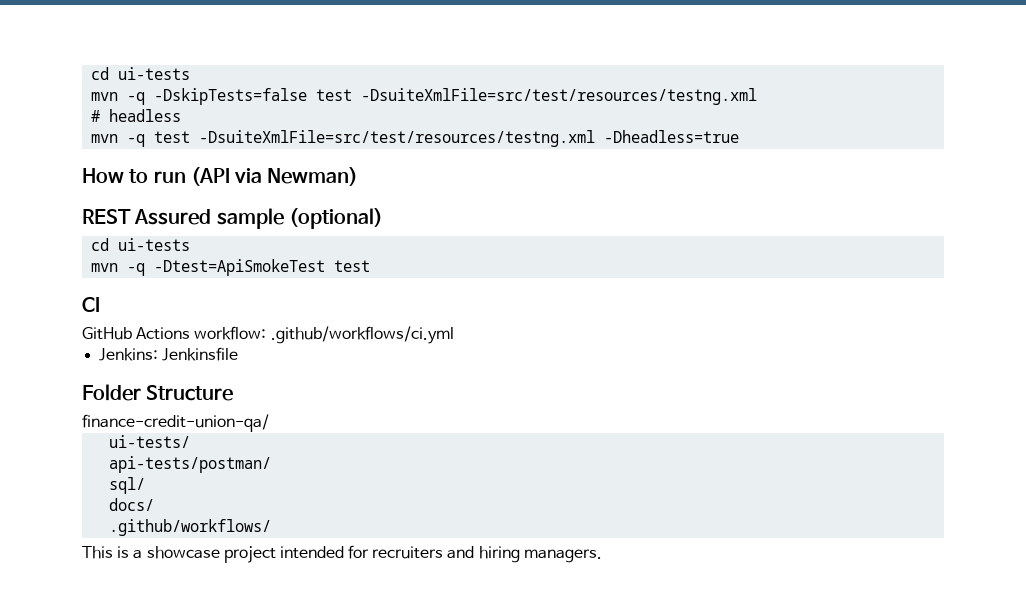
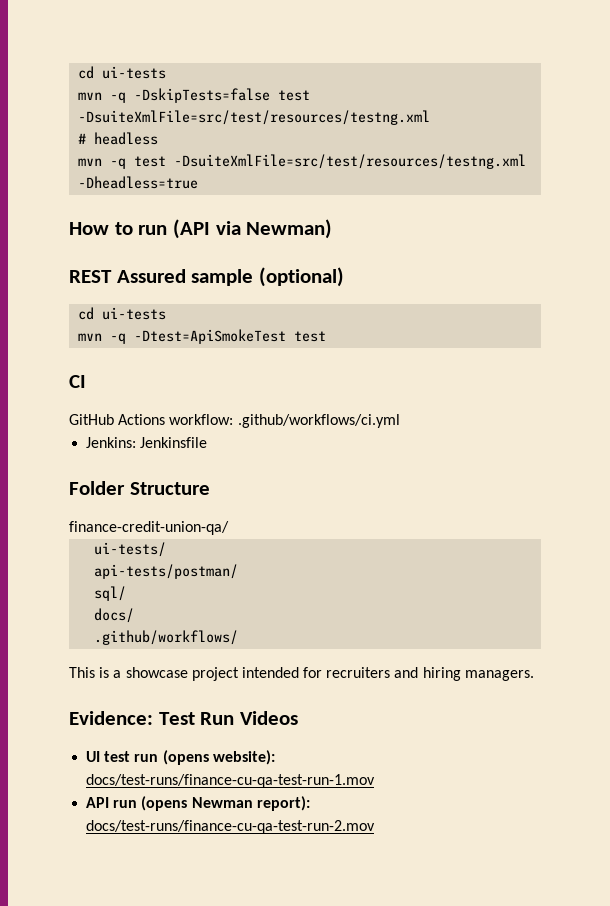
(602, 556) none -> [69,711,299,725] [86,750,275,765] [86,774,376,788] [86,796,310,811] [86,820,376,834] // Evidence: Test Run Videos // UI test run (opens website): docs/test-runs/finance-cu-qa-test-run-1.mov // API run (opens Newman report): docs/test-runs/finance-cu-qa-test-run-2.mov

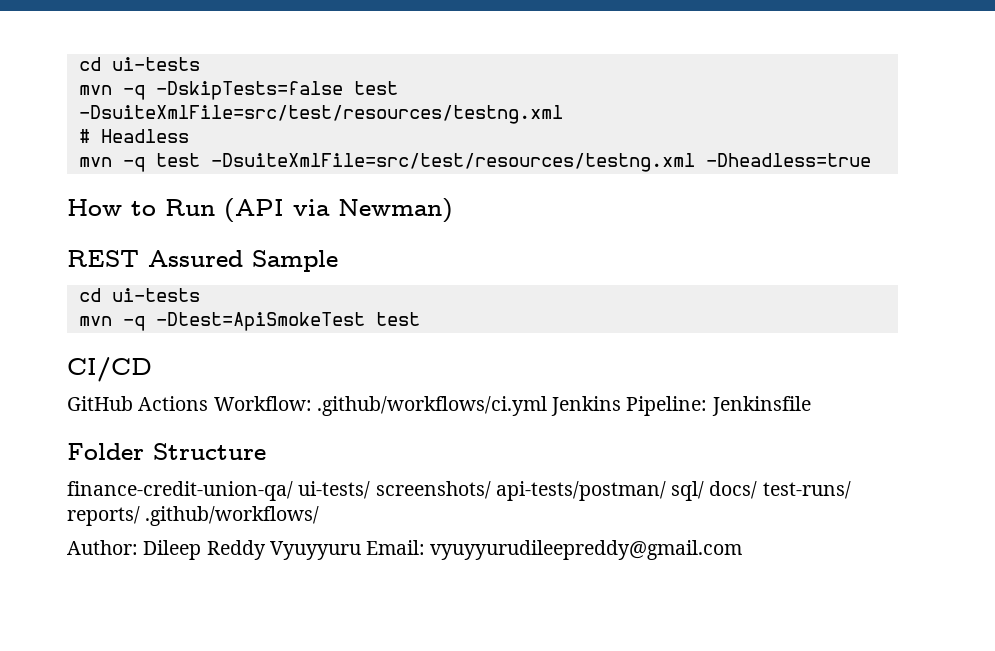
[94,132,159,145] headless -> [100,129,189,143] Headless
[138,225,168,235] run -> [165,199,215,216] Run
[191,267,345,287] sample (optional) -> [252,250,338,272] Sample
[69,375,86,388] CI -> [67,357,152,382] CI/CD
[169,414,234,425] workflow: -> [213,396,312,411] Workflow:
[86,437,137,448] // Jenkins: -> [551,396,708,416] Jenkins Pipeline:
(229, 528) // -> (293, 491) none
(167, 549) // -> [375,481,491,499] screenshots/
(239, 571) // -> (666, 491) none
(127, 593) // -> (705, 491) none
(135, 615) // -> [762,481,851,499] [67,506,140,526] test-runs/ reports/
[69,667,534,681] [69,711,299,725] [86,750,275,765] [86,774,376,788] [86,796,310,811] [86,820,376,834] This is a showcase project intended for recruiters and hiring managers. // Evidence: Test Run Videos // UI test run (opens website): docs/test-runs/finance-cu-qa-test-run-1.mov // API run (opens Newman report): docs/test-runs/finance-cu-qa-test-run-2.mov -> [67,540,743,560] Author: Dileep Reddy Vyuyyuru Email: vyuyyurudileepreddy@gmail.com

